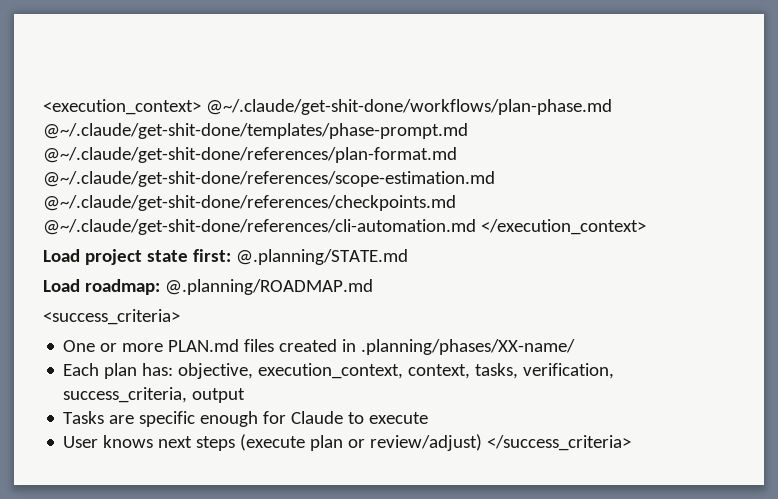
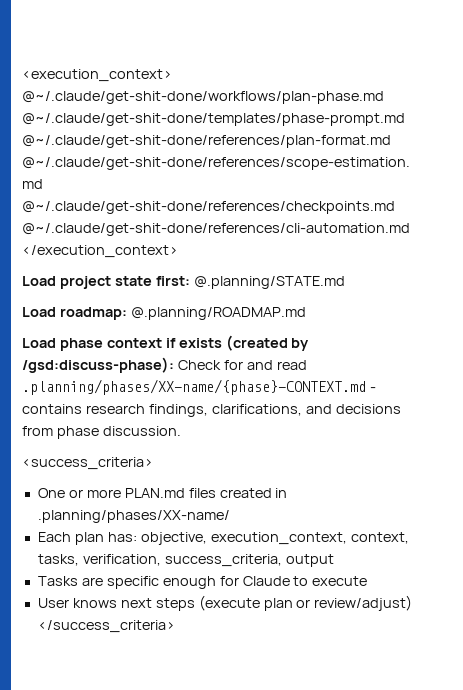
(373, 287) none -> [22,335,310,351] [22,357,307,373] [22,379,376,395] [22,404,401,417] [22,426,181,439] // Load phase context if exists (created by /gsd:discuss-phase): Check for and read .planning/phases/XX-name/{phase}-CONTEXT.md - contains research findings, clarifications, and decisions from phase discussion.

